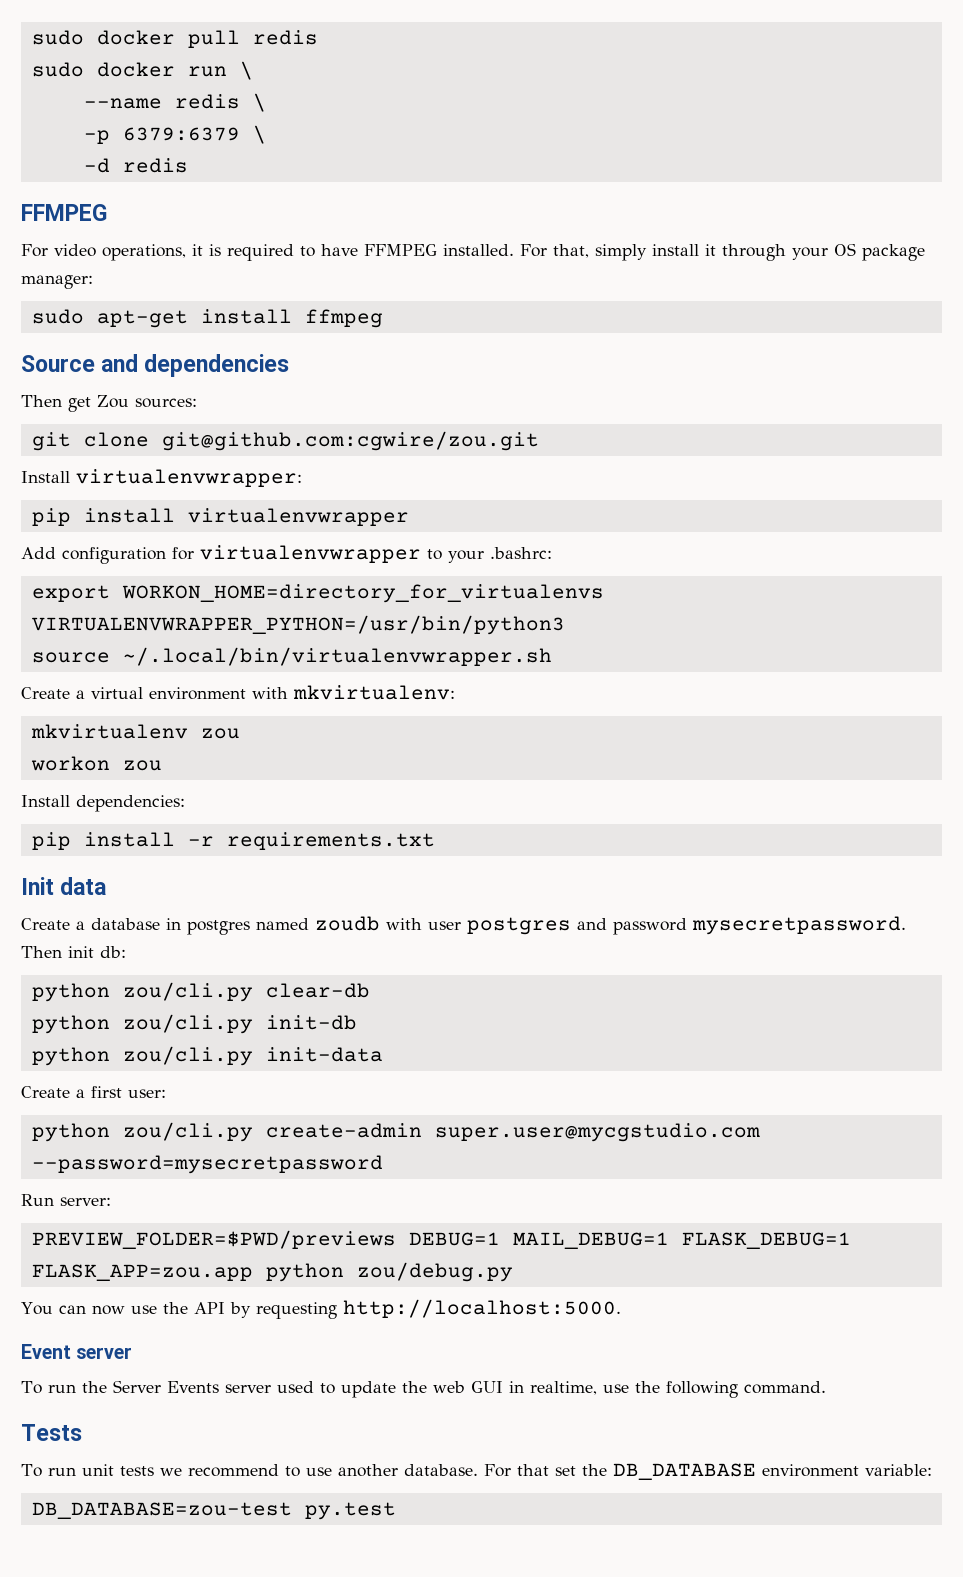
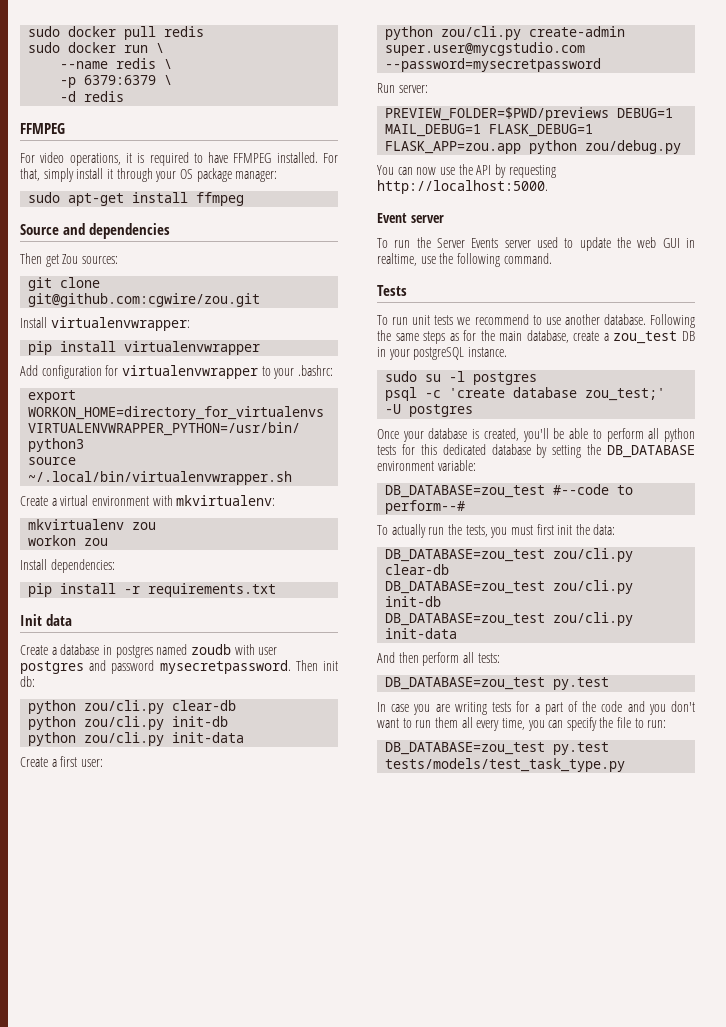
[483,1463,932,1480] [31,1502,396,1520] For that set the DB_DATABASE environment variable: // DB_DATABASE=zou-test py.test -> [650,314,695,328] [377,330,695,344] [377,347,507,360] [385,371,538,385] [385,387,666,401] [385,404,474,417] [377,428,695,442] [377,444,695,458] [377,460,476,471] [385,484,634,498] [385,500,466,514] [377,524,616,538] [385,548,634,562] [385,564,450,575] [385,580,634,594] [385,596,442,607] [385,612,634,626] [385,628,458,639] [377,652,500,666] [385,677,610,690] [377,701,696,715] [377,717,667,731] [385,742,610,755] [385,758,626,772] Following the same steps as for the main database, create a zou_test DB in your postgreSQL instance. // sudo su -l postgres // psql -c 'create database zou_test;' -U postgres // Once your database is created, you'll be able to perform all python tests for this dedicated database by setting the DB_DATABASE environment variable: // DB_DATABASE=zou_test #--code to perform--# // To actually run the tests, you must first init the data: // DB_DATABASE=zou_test zou/cli.py clear-db // DB_DATABASE=zou_test zou/cli.py init-db // DB_DATABASE=zou_test zou/cli.py init-data // And then perform all tests: // DB_DATABASE=zou_test py.test // In case you are writing tests for a part of the code and you don't want to run them all every time, you can specify the file to run: // DB_DATABASE=zou_test py.test tests/models/test_task_type.py

